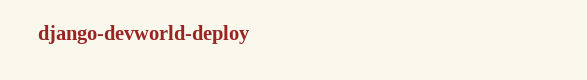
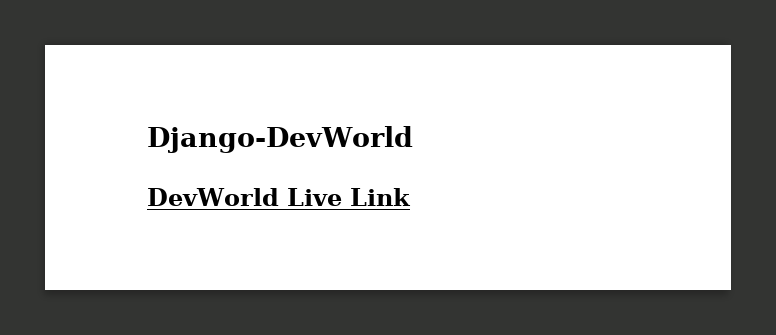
[38,25,250,44] django-devworld-deploy -> [147,126,413,153] [147,188,411,206] Django-DevWorld // DevWorld Live Link

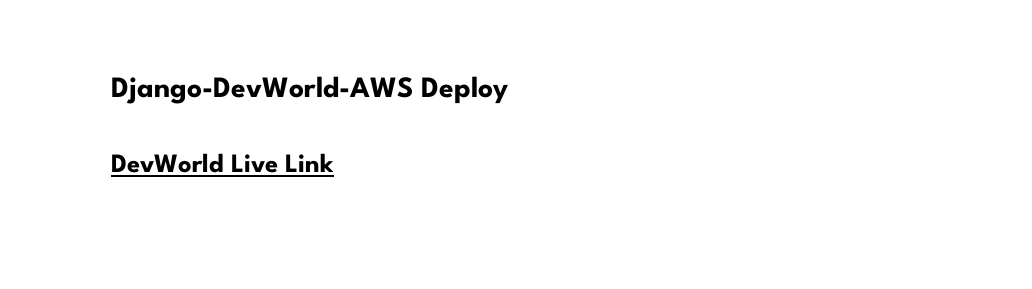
[147,126,413,153] Django-DevWorld -> [111,76,508,104] Django-DevWorld-AWS Deploy

